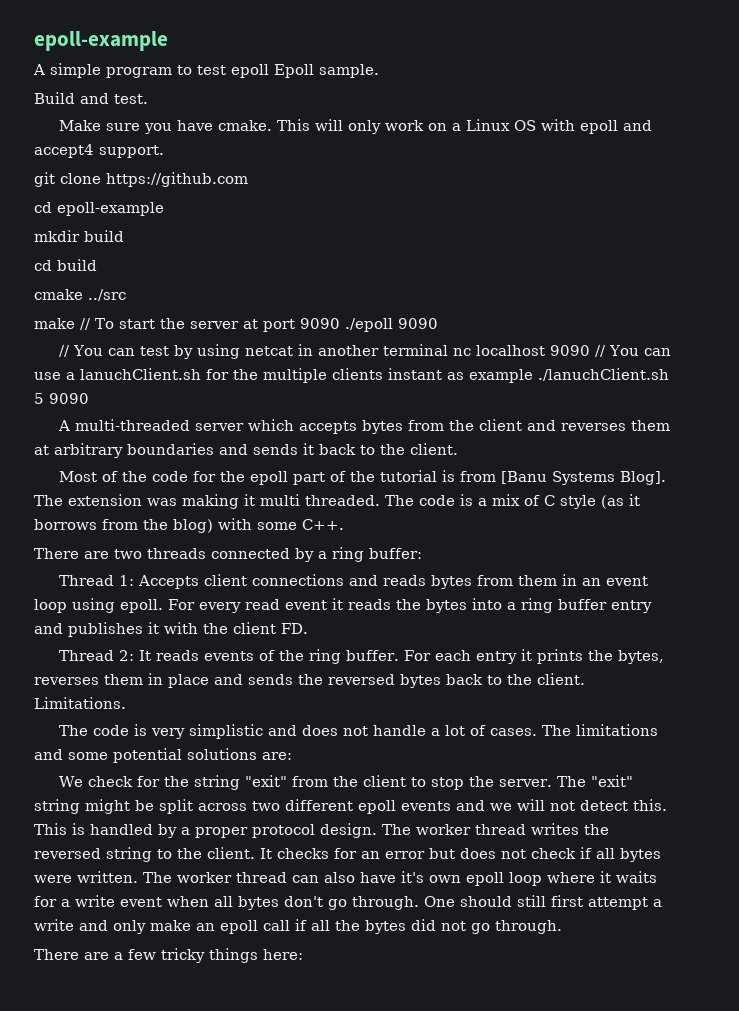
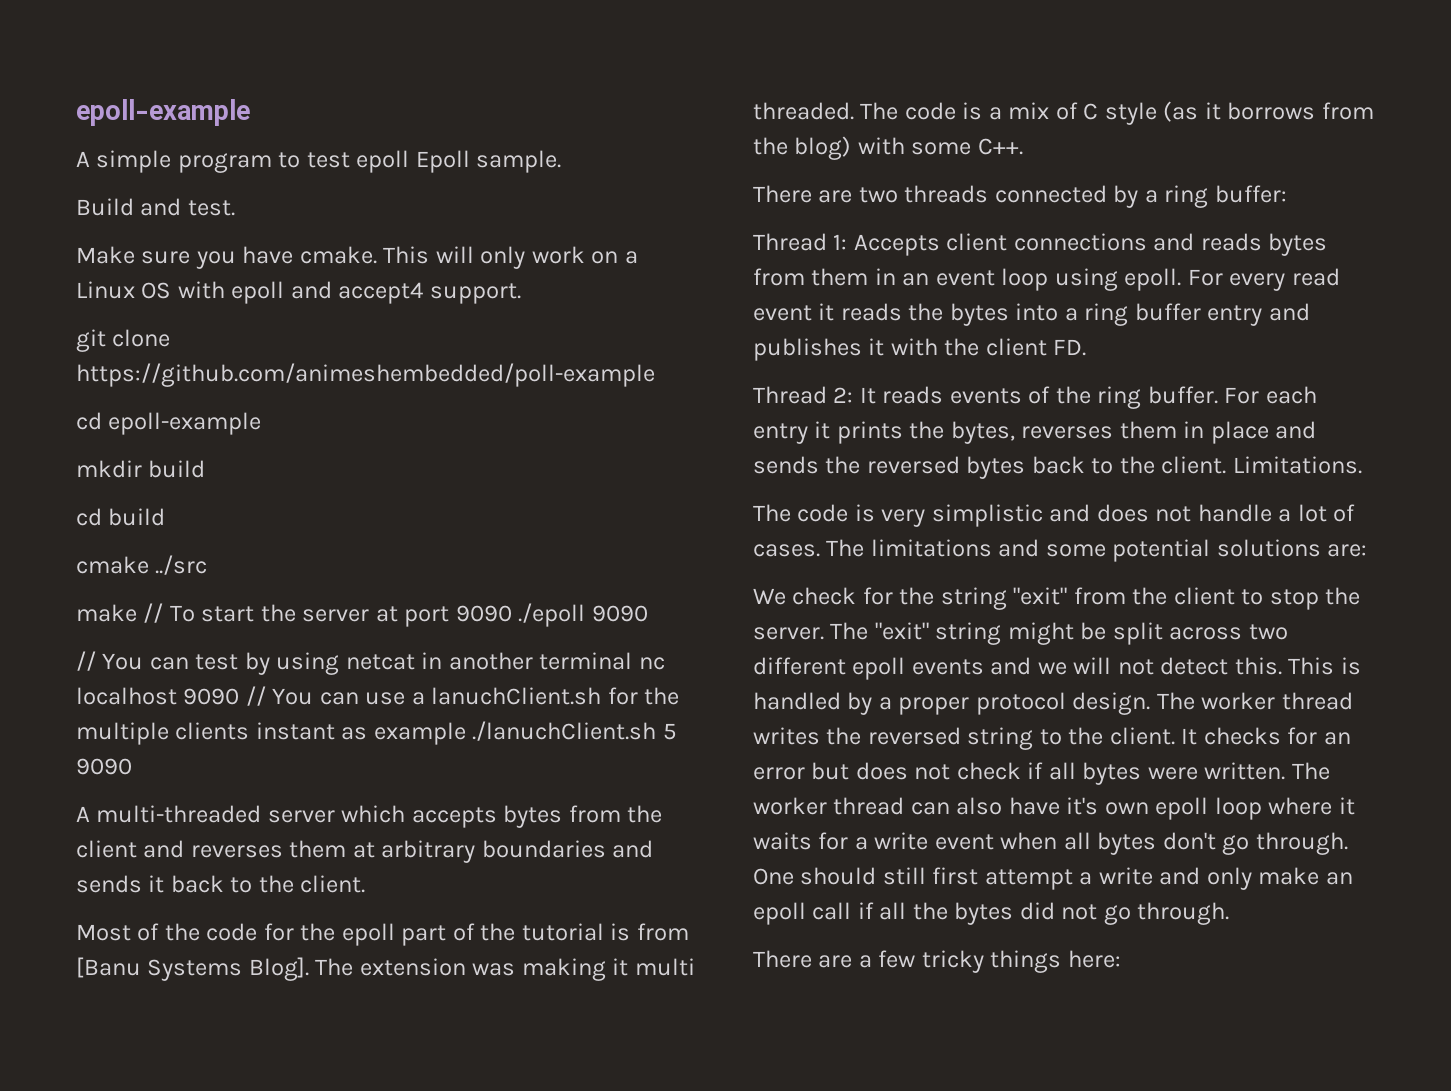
[106,172,248,187] https://github.com -> [76,363,655,387] https://github.com/animeshembedded/poll-example

